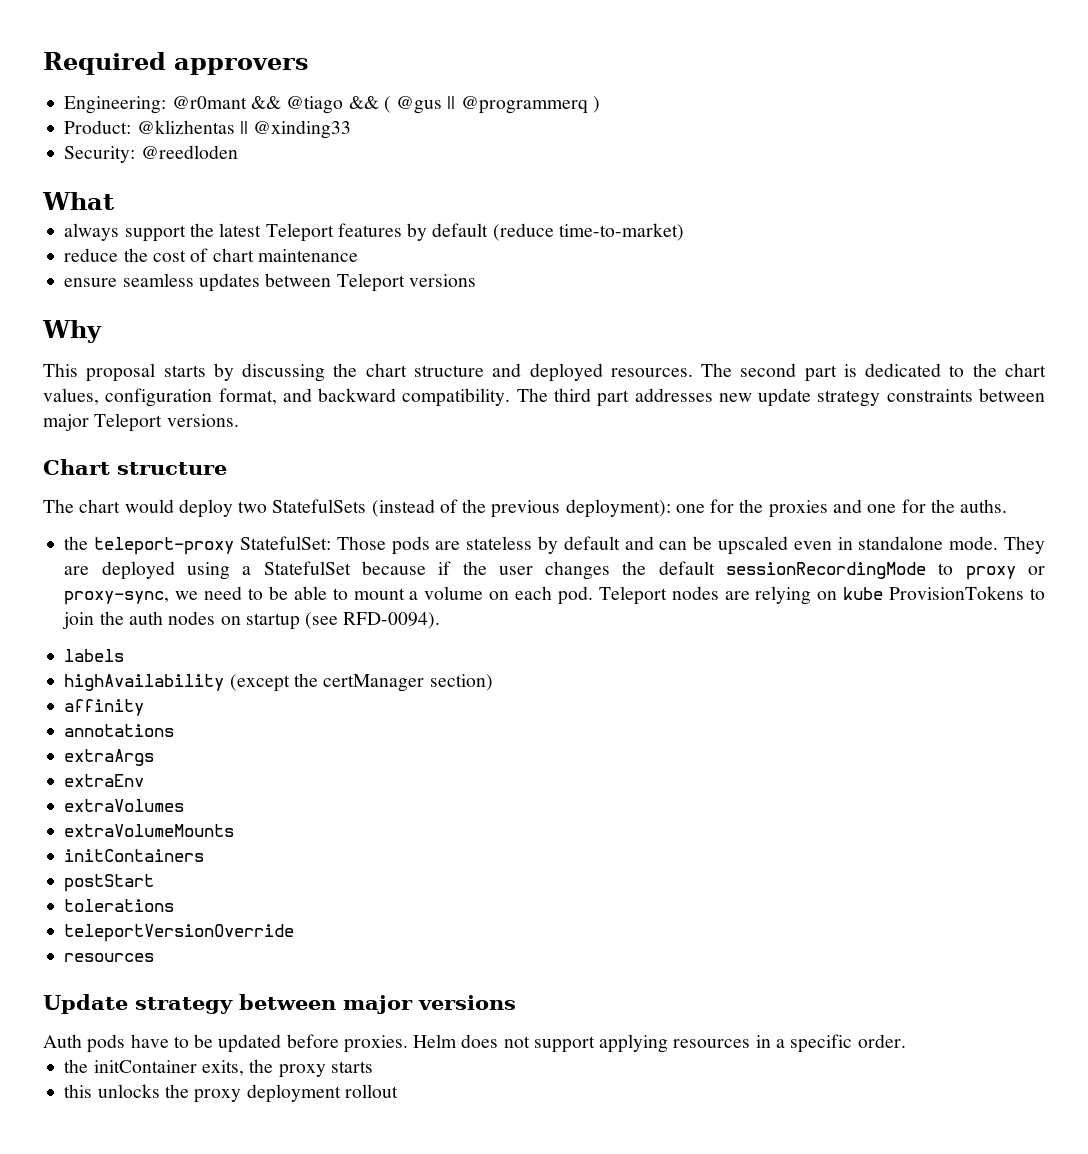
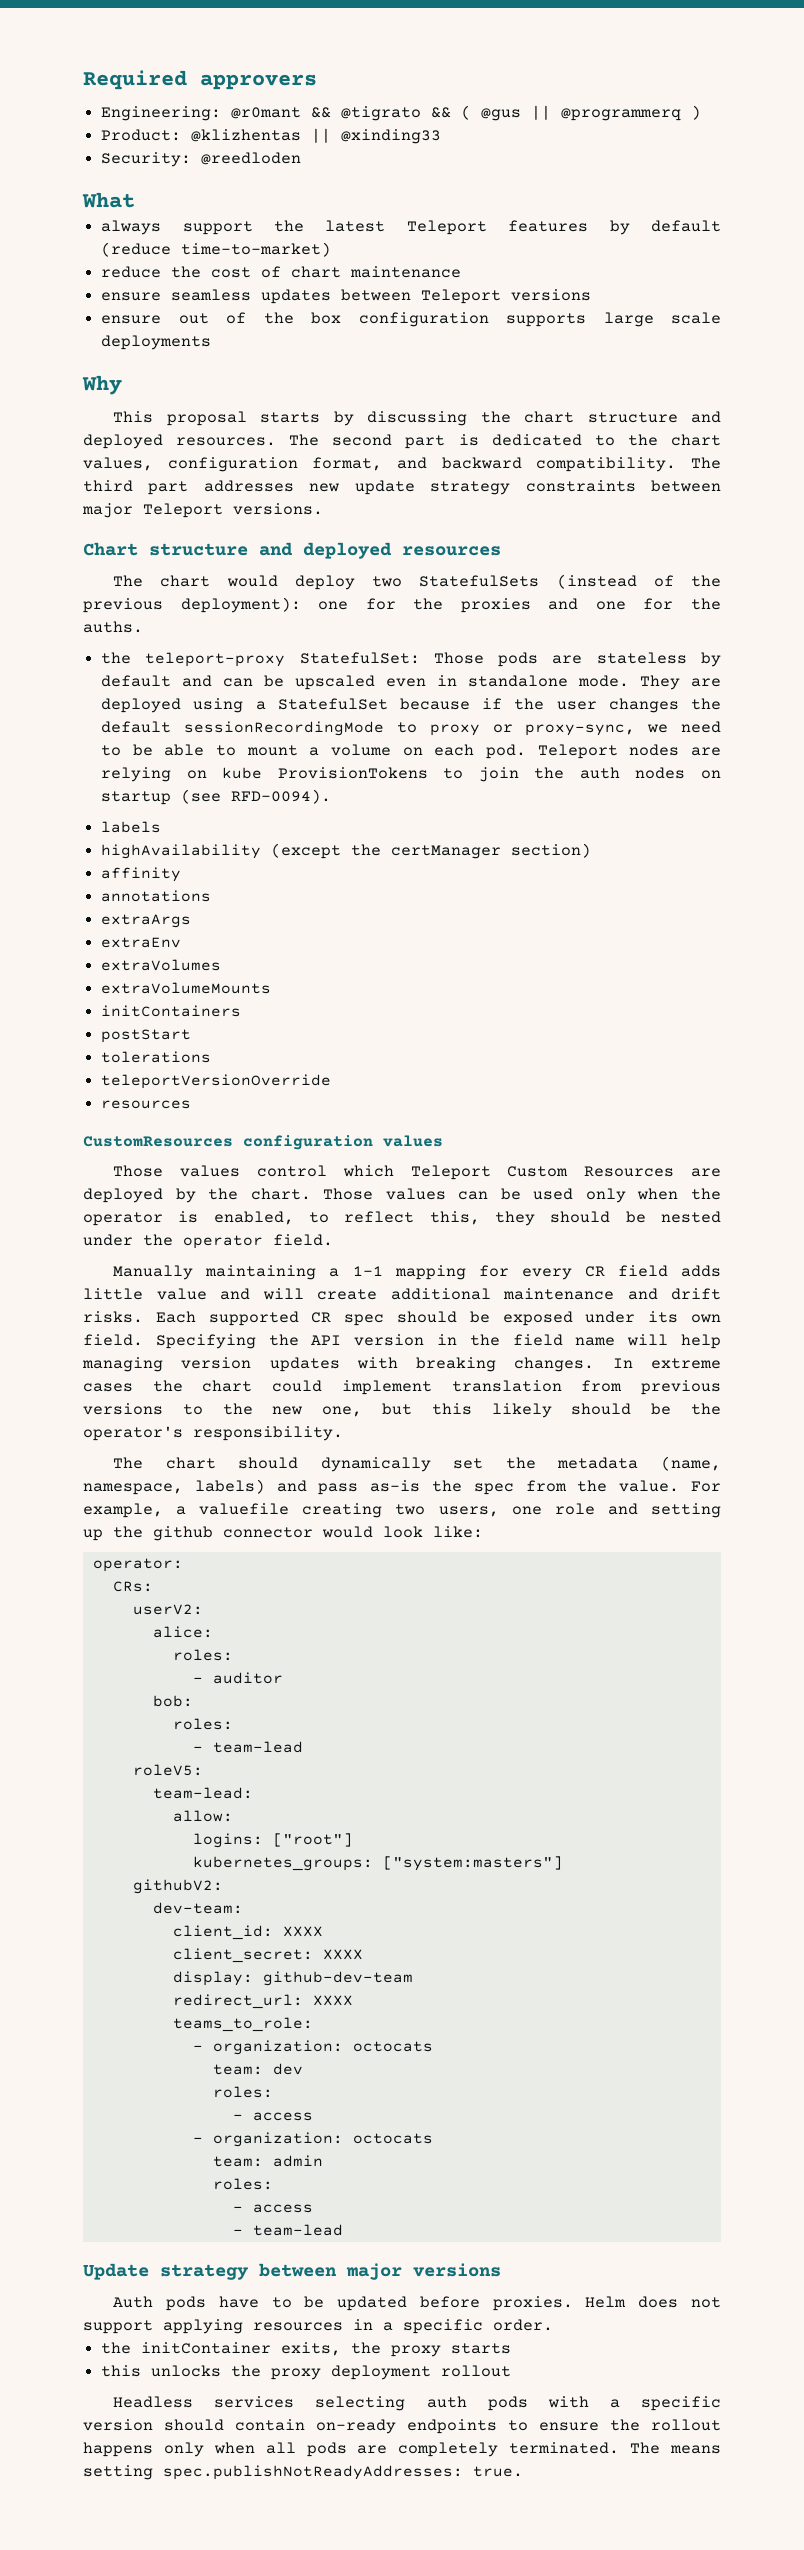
[286,96,344,114] @tiago -> [341,106,422,121] @tigrato
(476, 280) none -> [101,312,721,327] [101,335,212,350] // ensure out of the box configuration supports large scale deployments
(227, 468) none -> [259,542,501,559] and deployed resources
(155, 957) none -> [83,1135,443,1150] [113,1165,721,1180] [83,1188,721,1203] [83,1211,721,1226] [83,1234,333,1249] [113,1265,721,1280] [83,1288,721,1300] [83,1311,721,1326] [83,1334,721,1349] [82,1357,721,1372] [83,1380,721,1395] [83,1403,721,1418] [83,1426,343,1441] [113,1456,722,1472] [83,1479,721,1495] [83,1503,721,1518] [83,1526,483,1541] [92,1558,183,1572] [112,1581,153,1592] [132,1604,203,1615] [152,1626,213,1638] [172,1649,233,1661] [192,1672,283,1684] [152,1695,193,1707] [172,1718,233,1730] [192,1741,303,1753] [132,1764,203,1776] [152,1787,253,1799] [172,1810,233,1822] [192,1833,353,1848] [192,1856,563,1871] [132,1879,223,1894] [152,1902,243,1914] [172,1925,323,1940] [172,1948,363,1963] [172,1971,413,1986] [172,1994,353,2009] [172,2017,313,2032] [192,2040,433,2055] [212,2063,303,2075] [212,2086,273,2098] [232,2112,313,2121] [192,2132,433,2147] [212,2155,323,2167] [212,2178,273,2190] [232,2204,313,2213] [232,2224,343,2236] // CustomResources configuration values // Those values control which Teleport Custom Resources are deployed by the chart. Those values can be used only when the operator is enabled, to reflect this, they should be nested under the operator field. // Manually maintaining a 1-1 mapping for every CR field adds little value and will create additional maintenance and drift risks. Each supported CR spec should be exposed under its own field. Specifying the API version in the field name will help managing version updates with breaking changes. In extreme cases the chart could implement translation from previous versions to the new one, but this likely should be the operator's responsibility. // The chart should dynamically set the metadata (name, namespace, labels) and pass as-is the spec from the value. For example, a valuefile creating two users, one role and setting up the github connector would look like: // operator: // CRs: // userV2: // alice: // roles: // - auditor // bob: // roles: // - team-lead // roleV5: // team-lead: // allow: // logins: ["root"] // kubernetes_groups: ["system:masters"] // githubV2: // dev-team: // client_id: XXXX // client_secret: XXXX // display: github-dev-team // redirect_url: XXXX // teams_to_role: // - organization: octocats // team: dev // roles: // - access // - organization: octocats // team: admin // roles: // - access // - team-lead
(398, 1091) none -> [113,2396,721,2411] [83,2419,721,2434] [83,2442,722,2457] [83,2465,523,2480] // Headless services selecting auth pods with a specific version should contain on-ready endpoints to ensure the rollout happens only when all pods are completely terminated. The means setting spec.publishNotReadyAddresses: true.

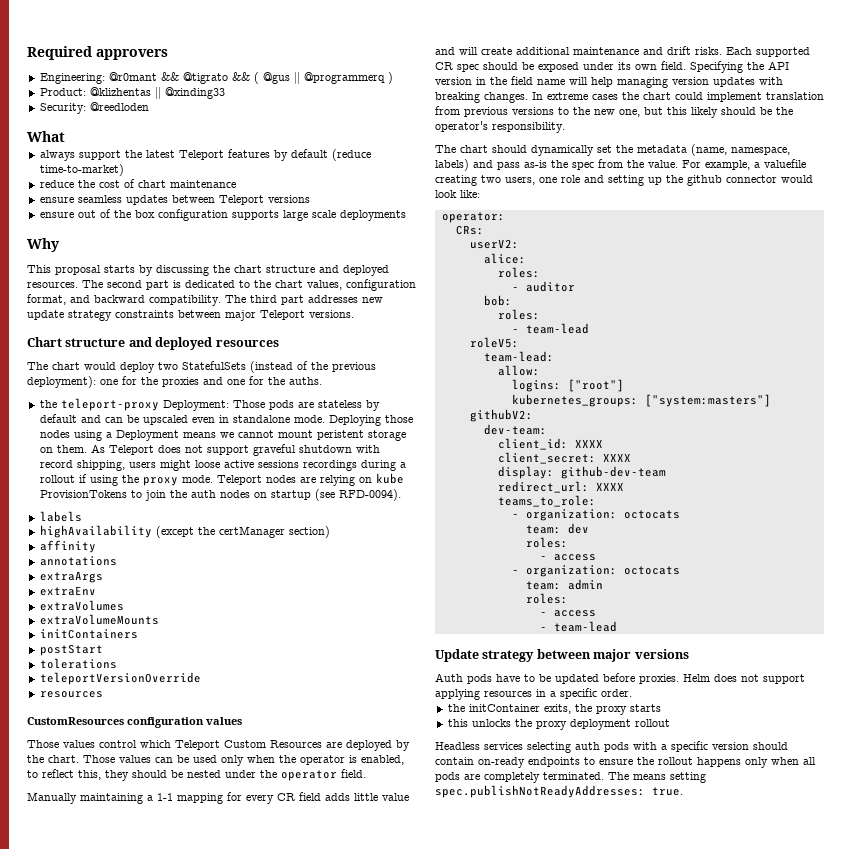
[299,652,420,664] StatefulSet: -> [162,400,229,411] Deployment:
[640,675,722,690] [101,698,721,713] [101,721,721,736] [101,744,527,759] They are deployed using a StatefulSet because if the user changes the default sessionRecordingMode to proxy or proxy-sync, we need to be able to mount a volume on each pod. -> [328,415,413,426] [39,430,406,441] [39,444,380,456] [39,460,406,471] [39,474,213,486] Deploying those nodes using a Deployment means we cannot mount peristent storage on them. As Teleport does not support graveful shutdown with record shipping, users might loose active sessions recordings during a rollout if using the proxy mode.

